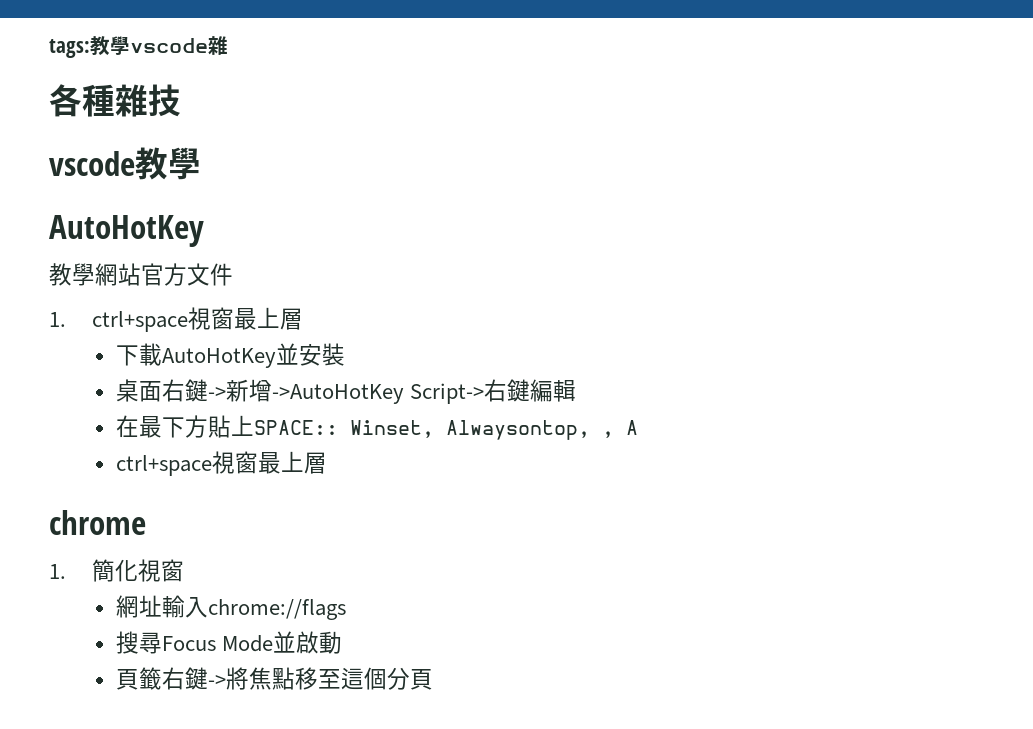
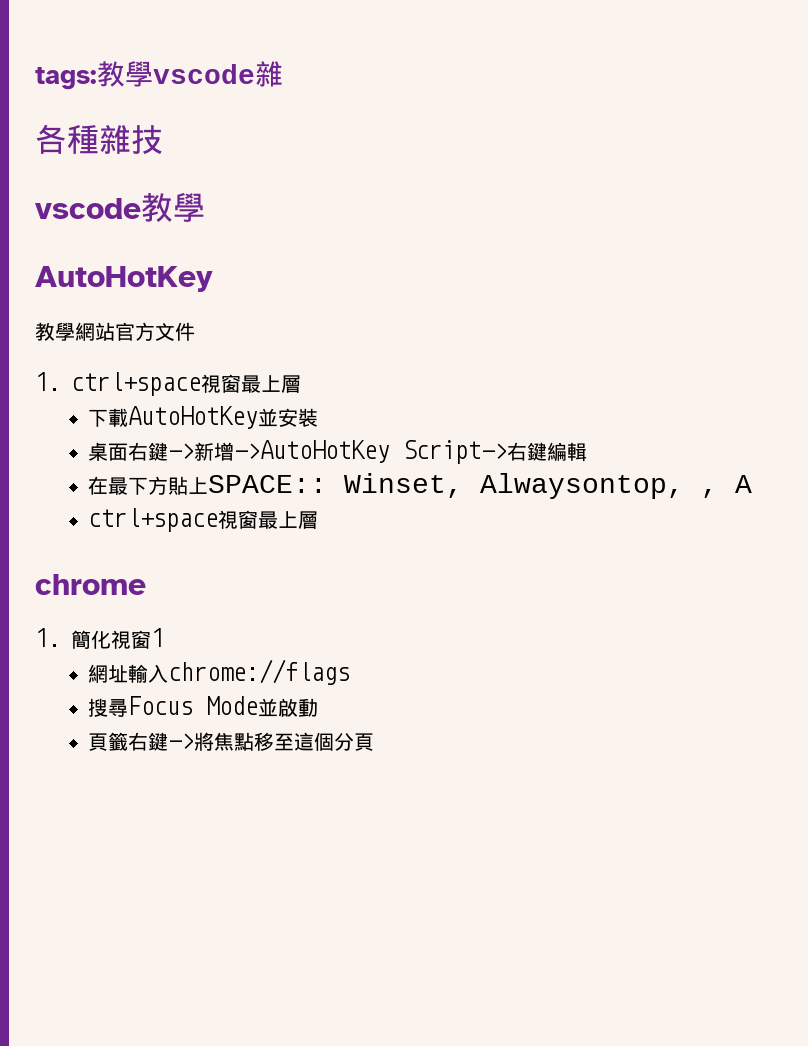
(184, 570) none -> [151,628,164,647] 1

